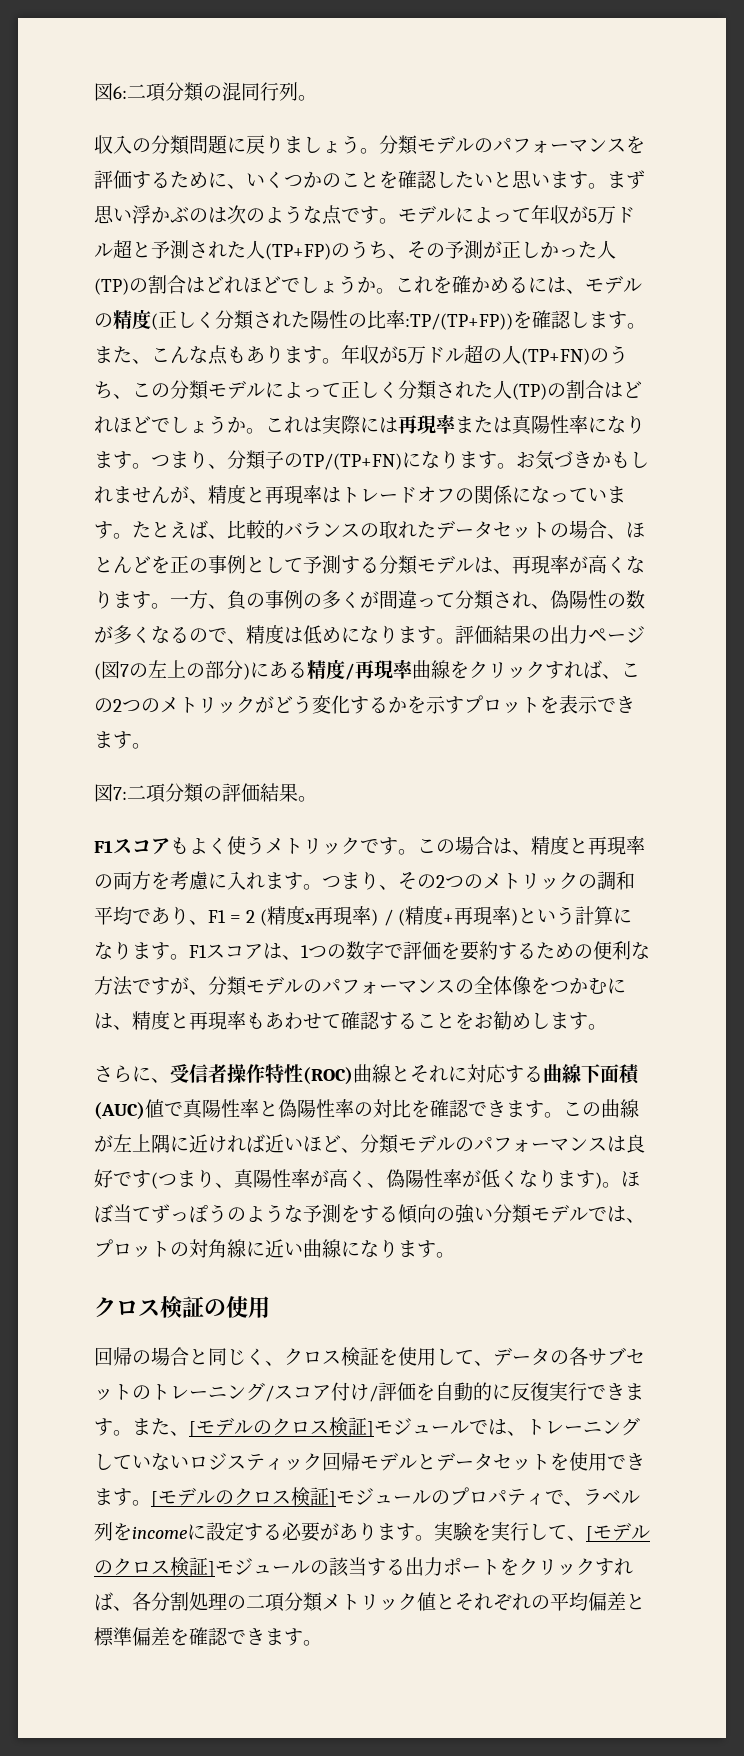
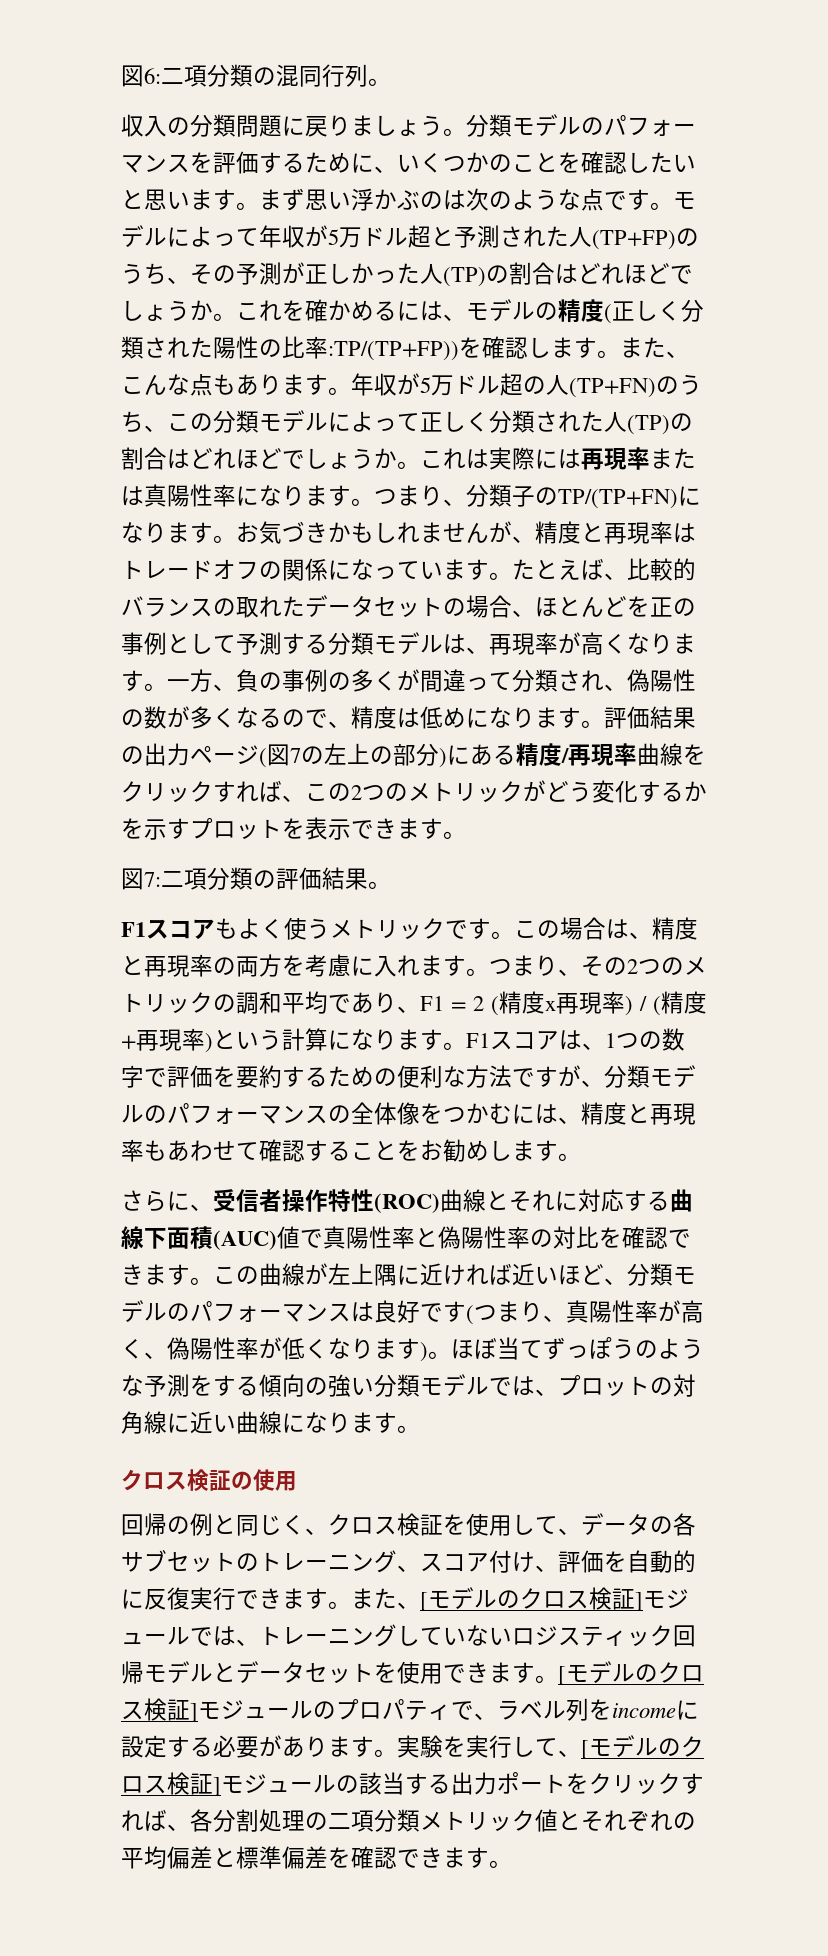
[151,1347,189,1366] 場合 -> [190,1513,213,1536] 例
[265,1385,274,1402] / -> [397,1565,420,1572] 、
[369,1385,378,1402] / -> [535,1565,558,1572] 、

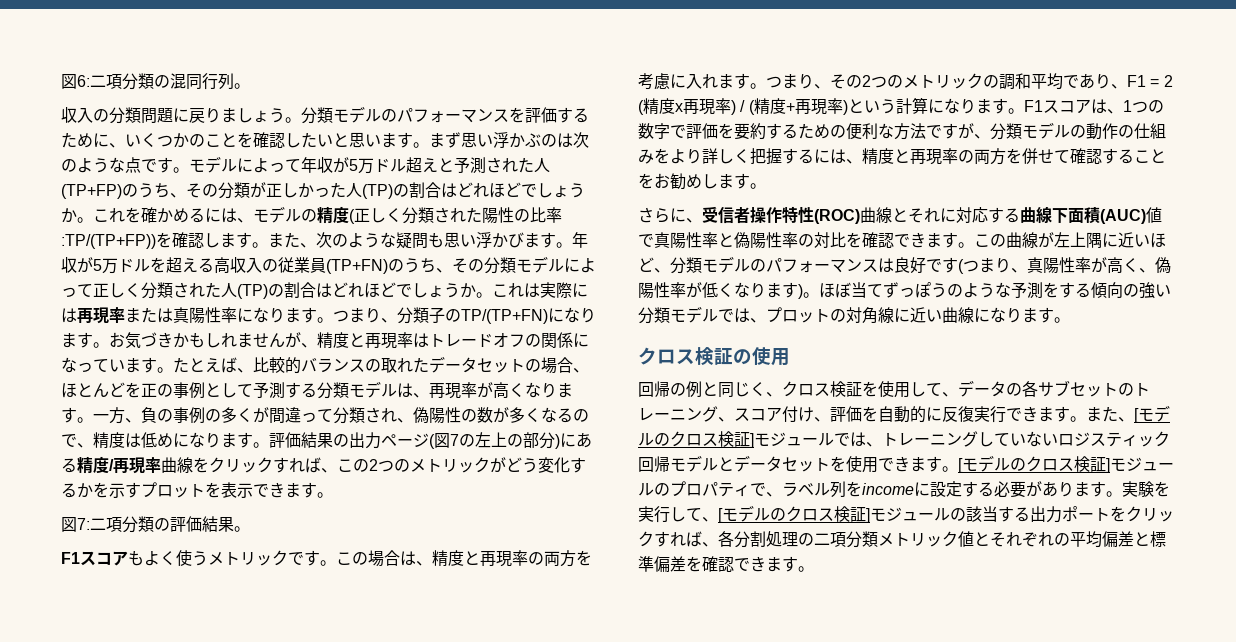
(431, 236) none -> [422,158,438,173] え
[236,262,282,285] 予測 -> [218,182,250,199] 分類
[121,374,282,396] こんな点もあり -> [316,232,524,249] 次のような疑問も思い浮かび
[500,373,569,396] 超の人 -> [150,257,326,274] を超える高収入の従業員
[167,413,190,431] こ -> [452,258,468,273] そ
[167,1102,512,1125] パフォーマンスの全体像をつかむ -> [1086,123,1166,140] [638,148,814,165] 動作の仕組みをより詳しく把握する
[144,1140,213,1161] もあわ -> [958,148,1038,165] の両方を併
[443,1263,535,1286] ければ近 -> (1134, 240) none

